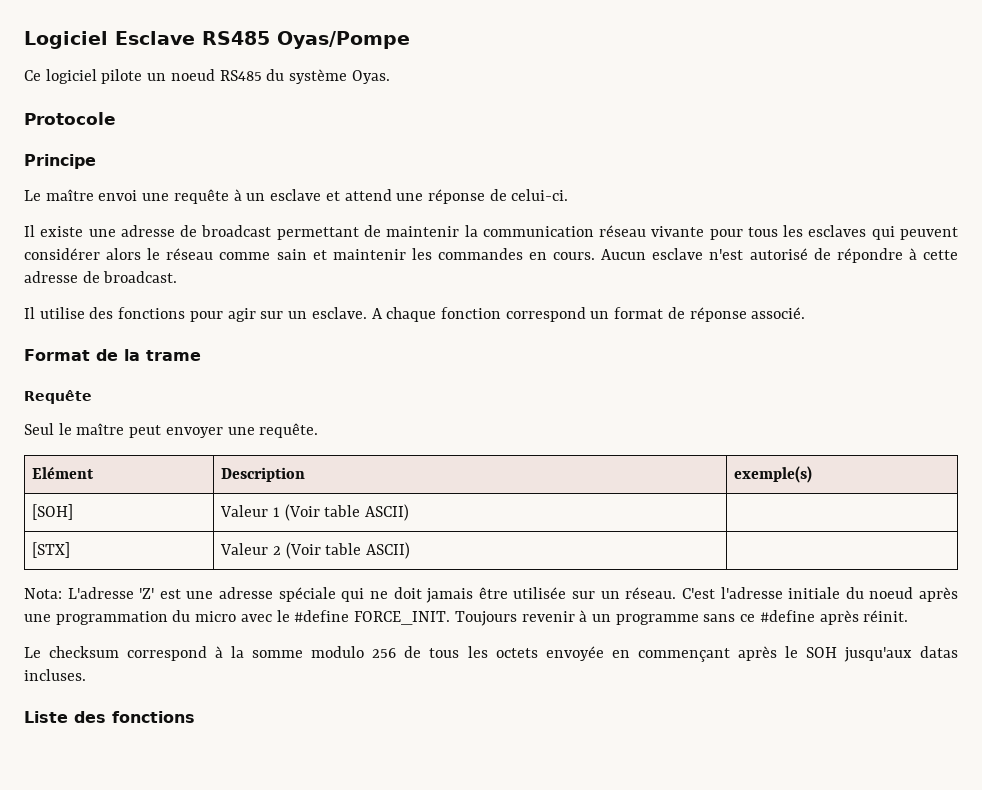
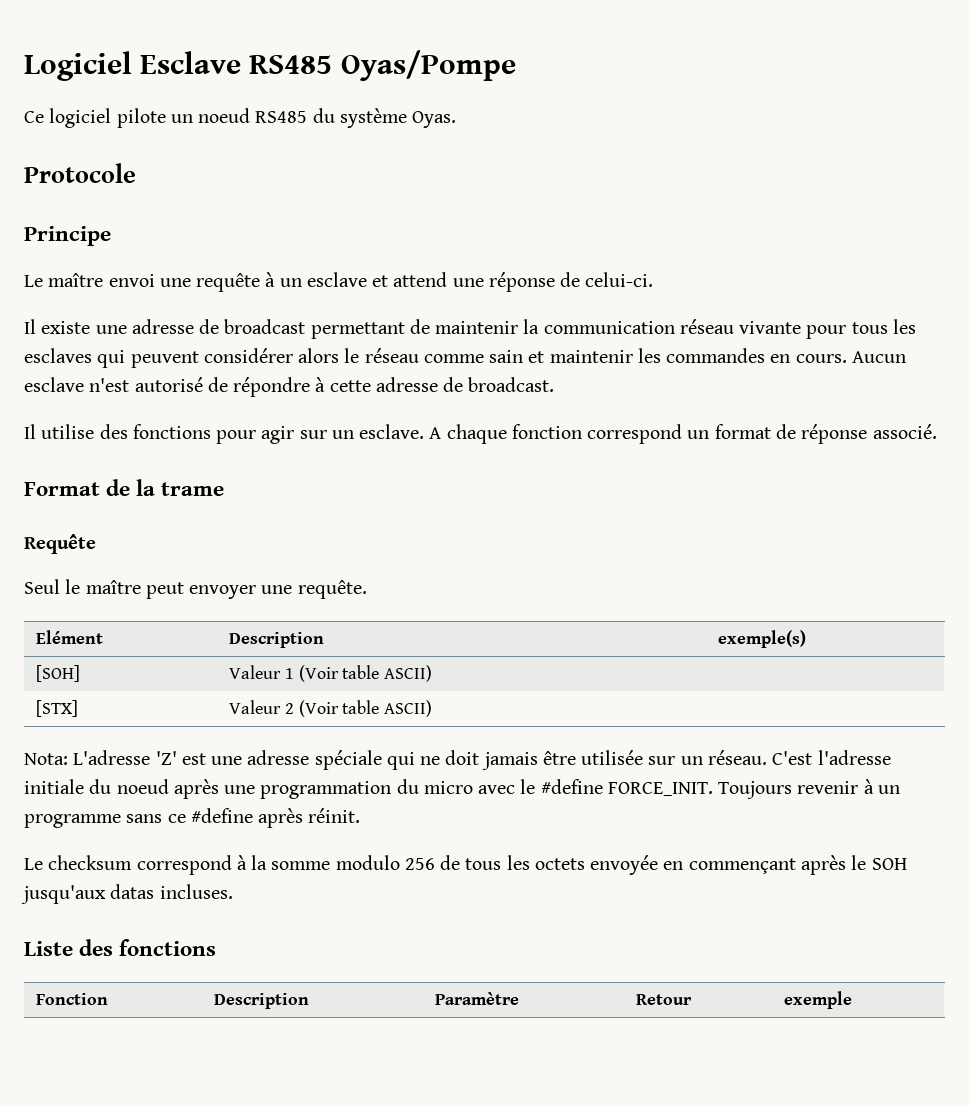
(195, 717) none -> [36,993,109,1005] [214,993,310,1009] [435,992,520,1005] [636,994,693,1005] [784,991,853,1009] // Fonction | Description | Paramètre | Retour | exemple

